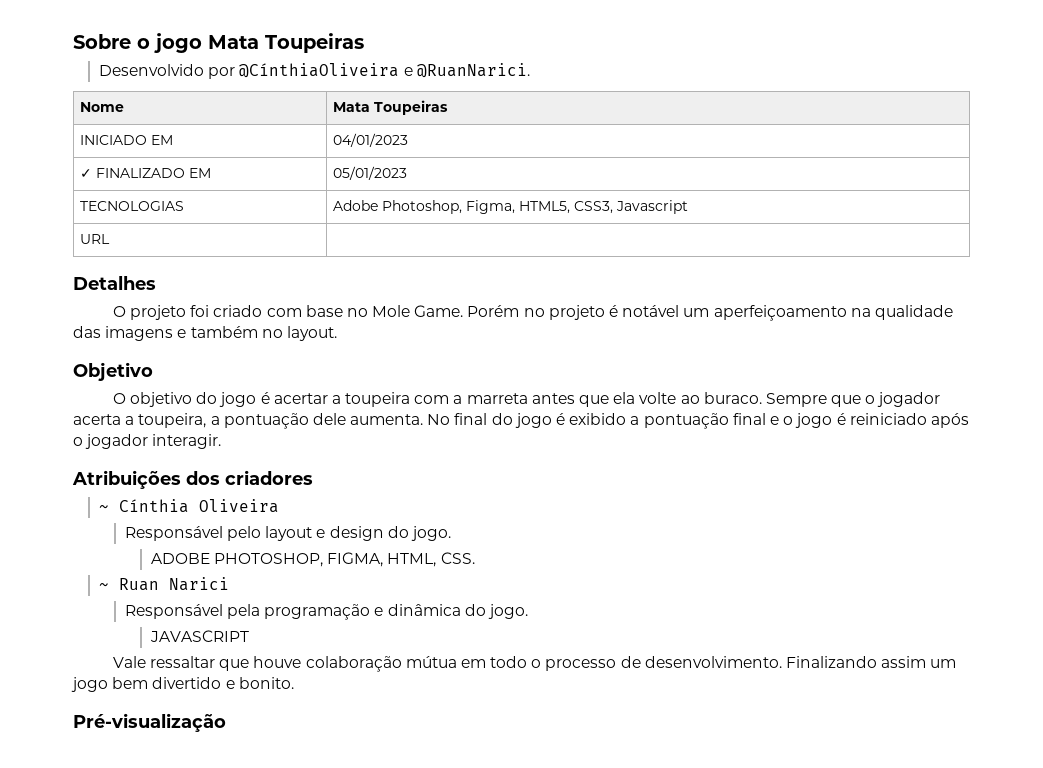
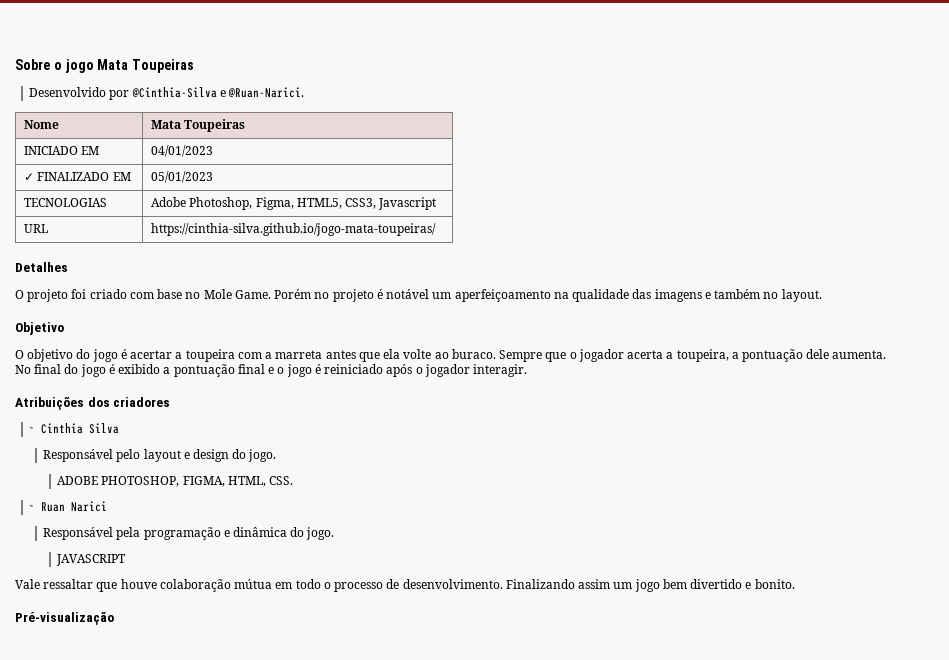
[239,63,530,78] @CínthiaOliveira e @RuanNarici. -> [131,87,304,98] @Cinthia-Silva e @Ruan-Narici.
(110, 239) none -> [151,223,437,236] https://cinthia-silva.github.io/jogo-mata-toupeiras/
[118,499,279,513] Cínthia Oliveira -> [41,423,120,434] Cinthia Silva

